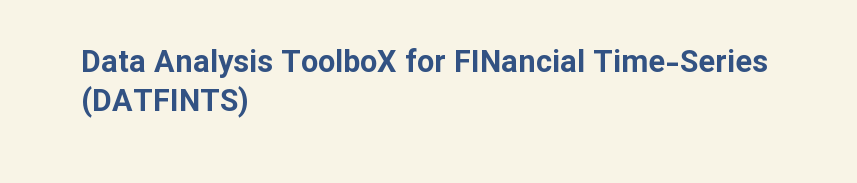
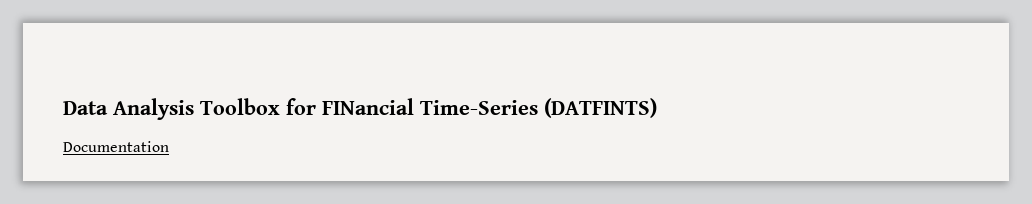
[281,49,398,72] ToolboX -> [200,98,280,115] Toolbox
(249, 102) none -> [63,141,169,152] // Documentation

